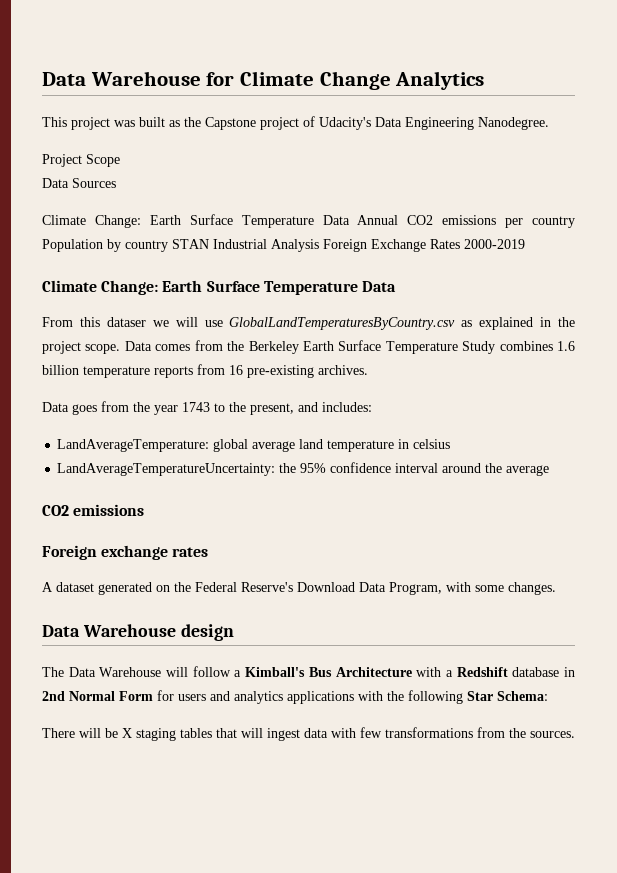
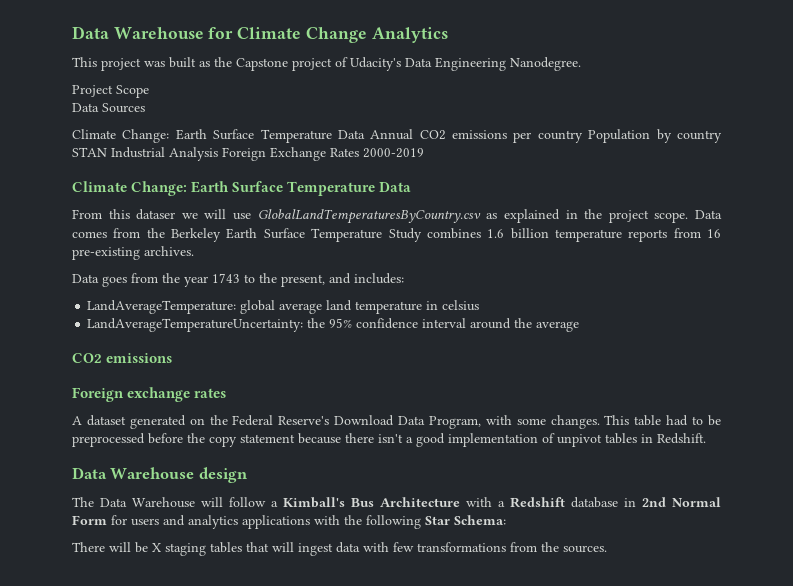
(556, 588) none -> [604,415,721,426] [72,433,706,447] This table had to be preprocessed before the copy statement because there isn't a good implementation of unpivot tables in Redshift.

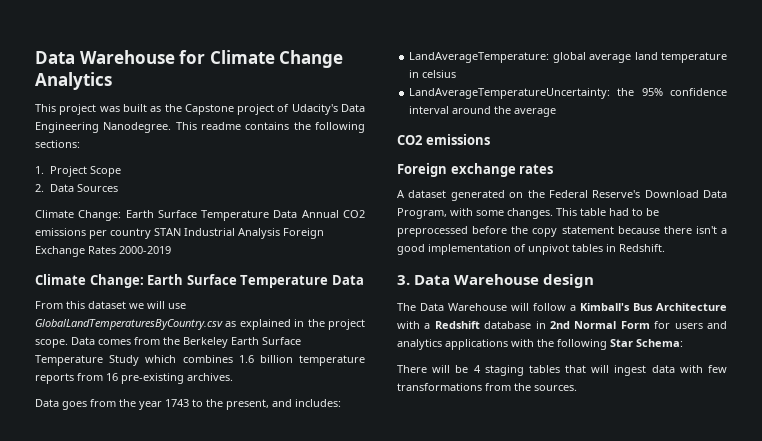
(581, 64) // -> [175,122,365,133] [35,140,80,148] [35,166,44,174] This readme contains the following sections: // 1.
(149, 91) none -> [35,184,44,192] 2.
[588,129,722,143] Population by country -> (151, 233) none
[136,209,176,220] dataser -> [88,301,126,309] dataset
(422, 235) none -> [145,355,177,363] which
(706, 438) none -> [397,275,410,285] 3.
[152,543,162,552] X -> [473,365,481,373] 4

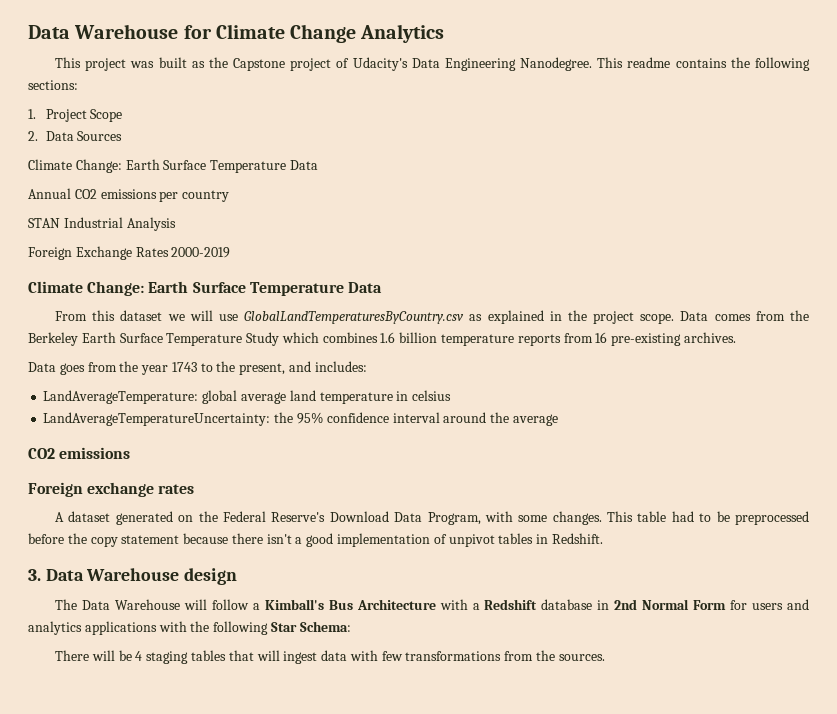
(298, 214) none -> (318, 165) //
(151, 233) none -> (230, 196) //
(280, 233) none -> (176, 224) //

